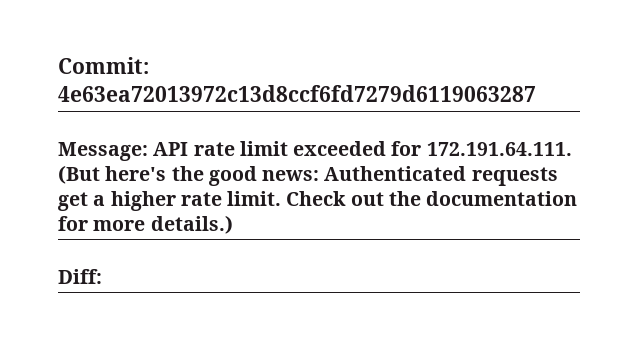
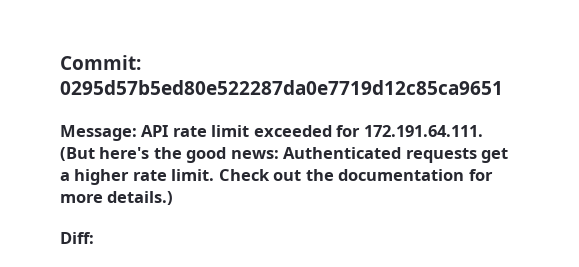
[58,85,536,102] 4e63ea72013972c13d8ccf6fd7279d6119063287 -> [60,80,503,95] 0295d57b5ed80e522287da0e7719d12c85ca9651

